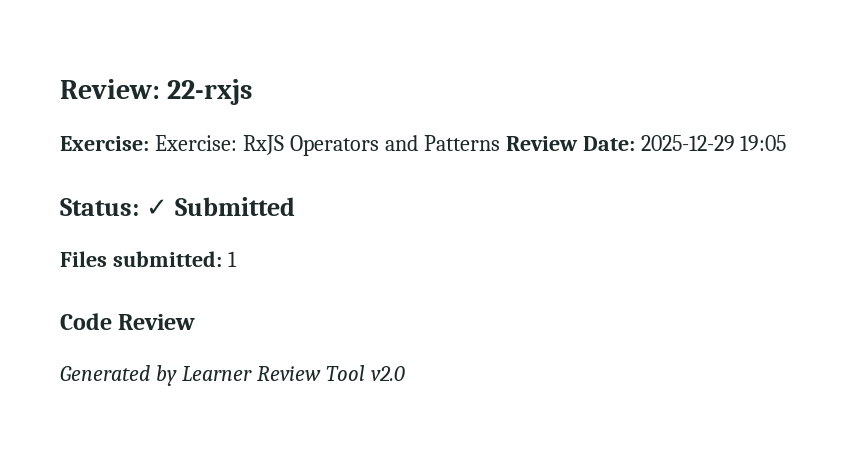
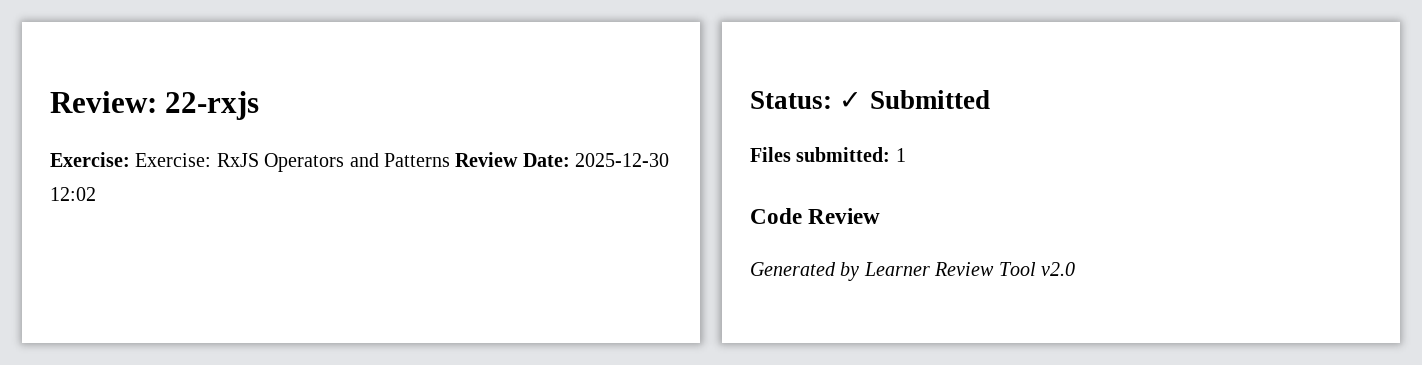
[640,135,787,151] 2025-12-29 19:05 -> [575,153,670,167] [50,187,96,201] 2025-12-30 12:02

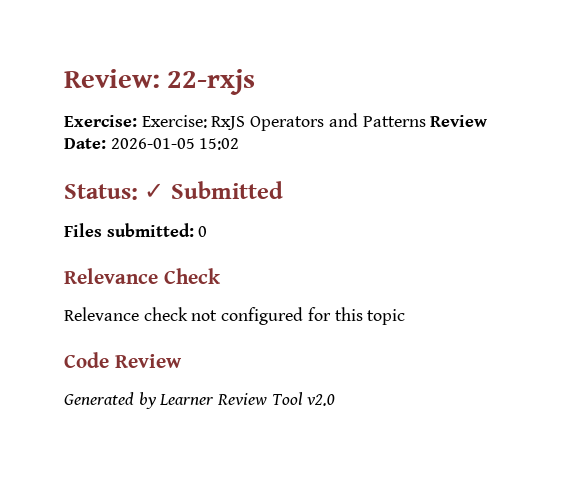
[575,153,670,167] [50,187,96,201] 2025-12-30 12:02 -> [110,138,240,150] 2026-01-05 15:02
[895,148,906,162] 1 -> [198,226,208,237] [64,268,221,284] [64,307,406,325] 0 // Relevance Check // Relevance check not configured for this topic

